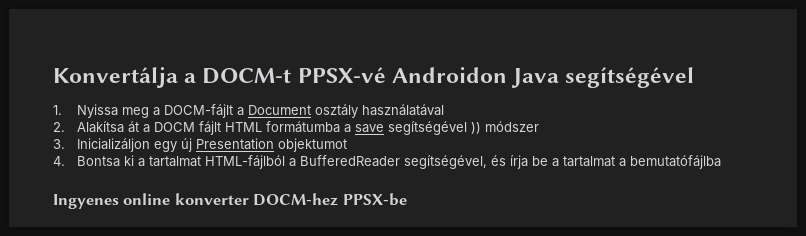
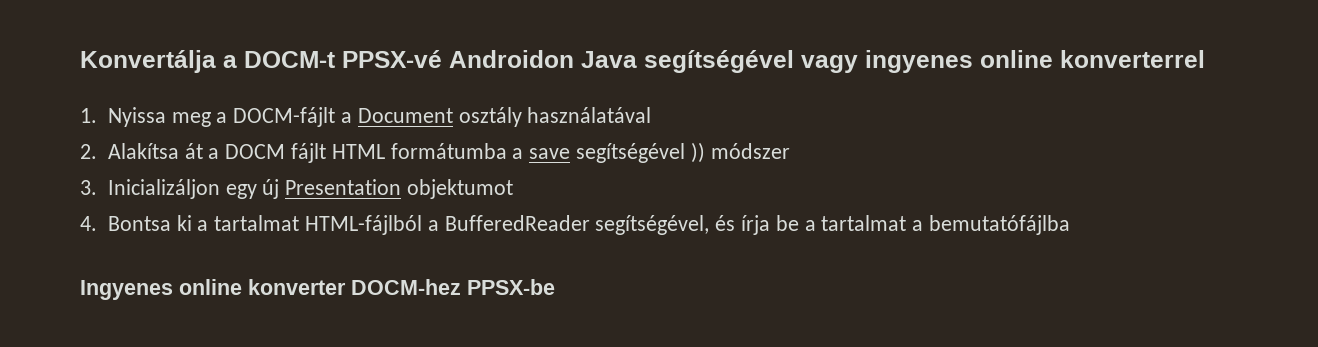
(695, 77) none -> [801,50,1205,73] vagy ingyenes online konverterrel

